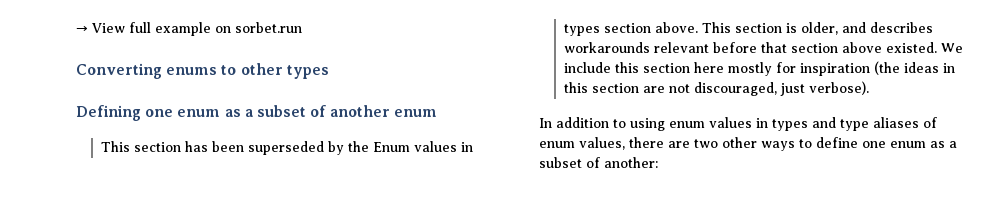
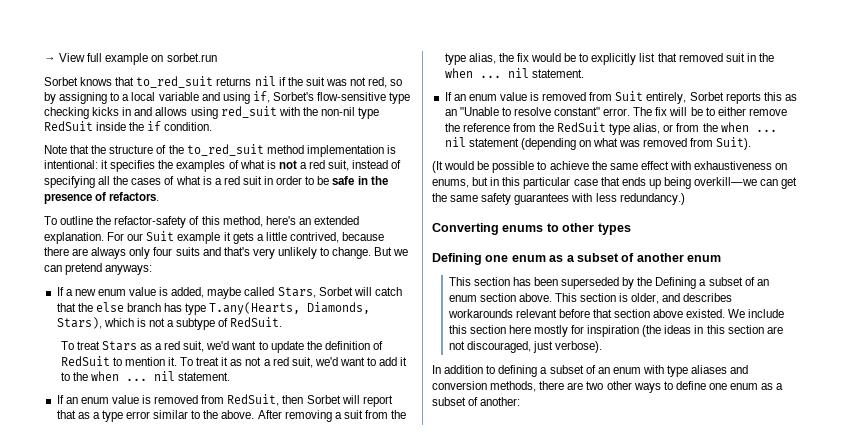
(302, 27) none -> [44,76,403,88] [44,91,411,104] [44,106,380,119] [44,121,213,131] [44,144,396,157] [44,160,402,172] [44,176,388,188] [44,192,160,204] [44,216,359,228] [44,231,385,244] [44,247,409,259] [44,263,153,275] [56,287,402,299] [56,302,371,315] [56,317,283,330] [60,341,384,353] [60,356,408,368] [60,371,230,381] [56,394,393,407] [56,410,407,422] [444,53,775,65] [444,68,584,78] [444,91,797,104] [444,107,787,116] [444,122,777,135] [444,137,752,150] [432,161,788,173] [432,177,798,189] [432,193,685,205] // Sorbet knows that to_red_suit returns nil if the suit was not red, so by assigning to a local variable and using if, Sorbet's flow-sensitive type checking kicks in and allows using red_suit with the non-nil type RedSuit inside the if condition. // Note that the structure of the to_red_suit method implementation is intentional: it specifies the examples of what is not a red suit, instead of specifying all the cases of what is a red suit in order to be safe in the presence of refactors. // To outline the refactor-safety of this method, here's an extended explanation. For our Suit example it gets a little contrived, because there are always only four suits and that's very unlikely to change. But we can pretend anyways: // If a new enum value is added, maybe called Stars, Sorbet will catch that the else branch has type T.any(Hearts, Diamonds, Stars), which is not a subtype of RedSuit. // To treat Stars as a red suit, we'd want to update the definition of RedSuit to mention it. To treat it as not a red suit, we'd want to add it to the when ... nil statement. // If an enum value is removed from RedSuit, then Sorbet will report that as a type error similar to the above. After removing a suit from the type alias, the fix would be to explicitly list that removed suit in the when ... nil statement. // If an enum value is removed from Suit entirely, Sorbet reports this as an "Unable to resolve constant" error. The fix will be to either remove the reference from the RedSuit type alias, or from the when ... nil statement (depending on what was removed from Suit). // (It would be possible to achieve the same effect with exhaustiveness on enums, but in this particular case that ends up being overkill—we can get the same safety guarantees with less redundancy.)
[373,141,474,152] [564,24,601,36] Enum values in types -> [655,277,769,289] [448,295,477,302] Defining a subset of an enum
[630,117,937,131] [539,137,625,150] using enum values in types and type aliases of enum values, -> [498,365,749,377] [432,381,537,392] defining a subset of an enum with type aliases and conversion methods,

